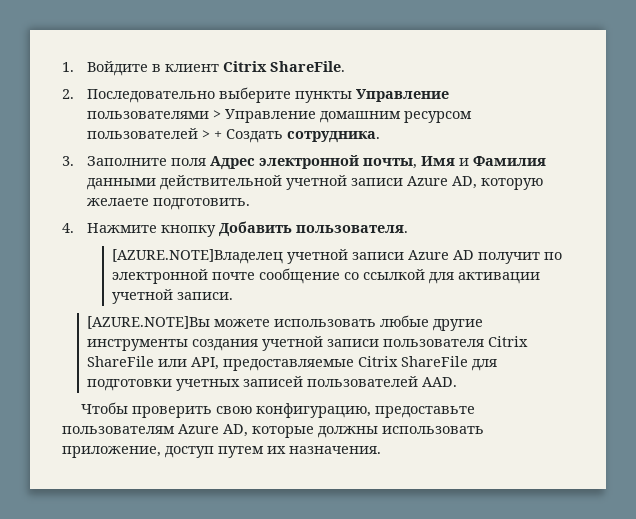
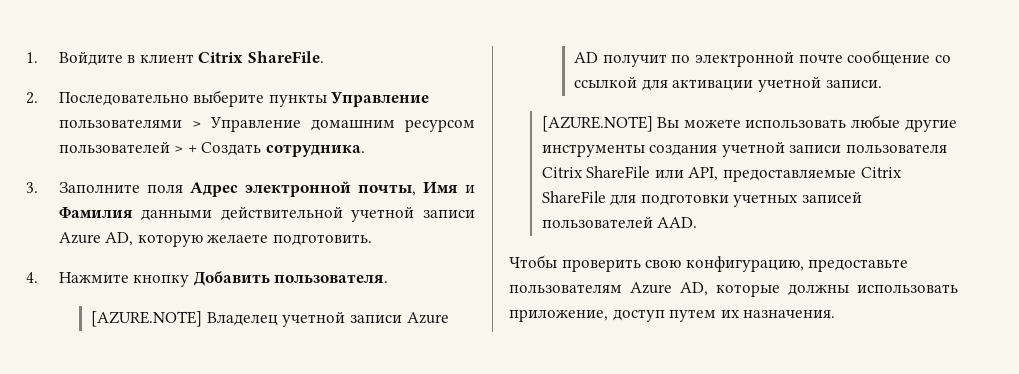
[111,249,283,264] [AZURE.NOTE]Владелец -> [91,311,278,327] [AZURE.NOTE] Владелец
[86,316,210,329] [AZURE.NOTE]Вы -> [541,116,680,132] [AZURE.NOTE] Вы

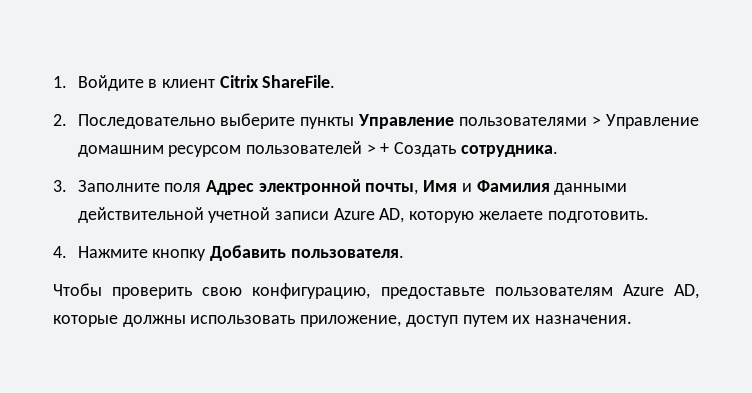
[91,311,449,327] [574,50,951,67] [574,76,882,92] [541,115,957,132] [541,141,947,157] [541,166,902,182] [541,191,862,207] [541,216,698,228] // [AZURE.NOTE] Владелец учетной записи Azure AD получит по электронной почте сообщение со ссылкой для активации учетной записи. // [AZURE.NOTE] Вы можете использовать любые другие инструменты создания учетной записи пользователя Citrix ShareFile или API, предоставляемые Citrix ShareFile для подготовки учетных записей пользователей AAD. -> (404, 253) none

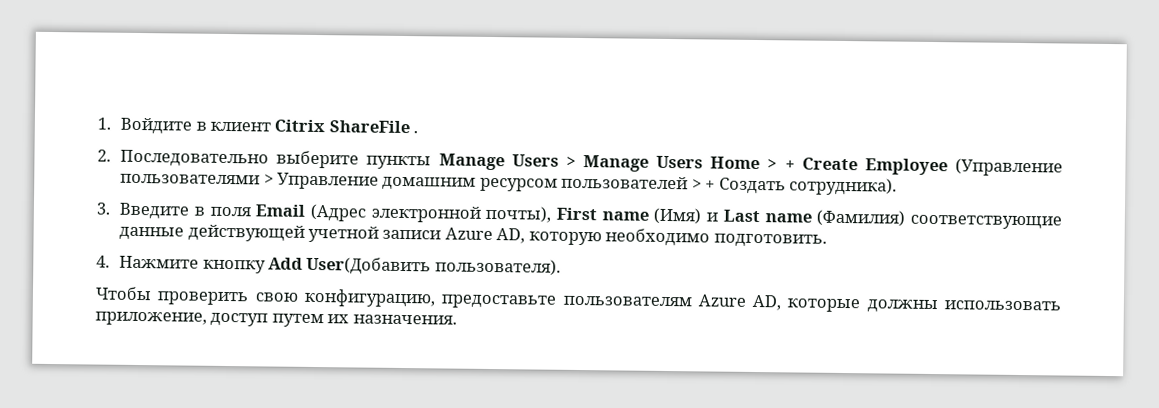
[262,75,336,88] ShareFile. -> [328,120,419,134] ShareFile .
[358,114,455,129] Управление -> [438,153,1063,177] Manage Users > Manage Users Home > + Create Employee (Управление
[460,145,558,157] сотрудника. -> [789,177,898,196] сотрудника).
[77,179,628,195] [77,207,204,223] Заполните поля Адрес электронной почты, Имя и Фамилия данными действительной -> [119,202,1062,230] [119,224,305,242] Введите в поля Email (Адрес электронной почты), First name (Имя) и Last name (Фамилия) соответствующие данные действующей
[478,211,543,220] желаете -> [605,228,711,247] необходимо
[210,245,404,261] Добавить пользователя. -> [267,256,561,276] Add User(Добавить пользователя).

